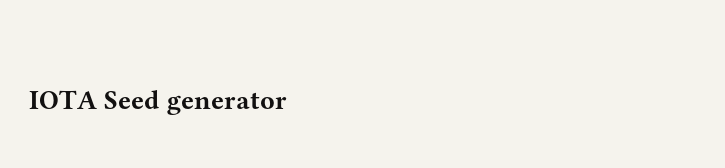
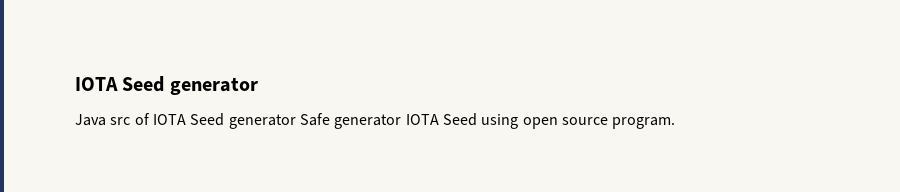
[29,90,287,115] IOTA Seed generator -> [75,76,258,95] [75,113,676,129] IOTA Seed generator // Java src of IOTA Seed generator Safe generator IOTA Seed using open source program.

